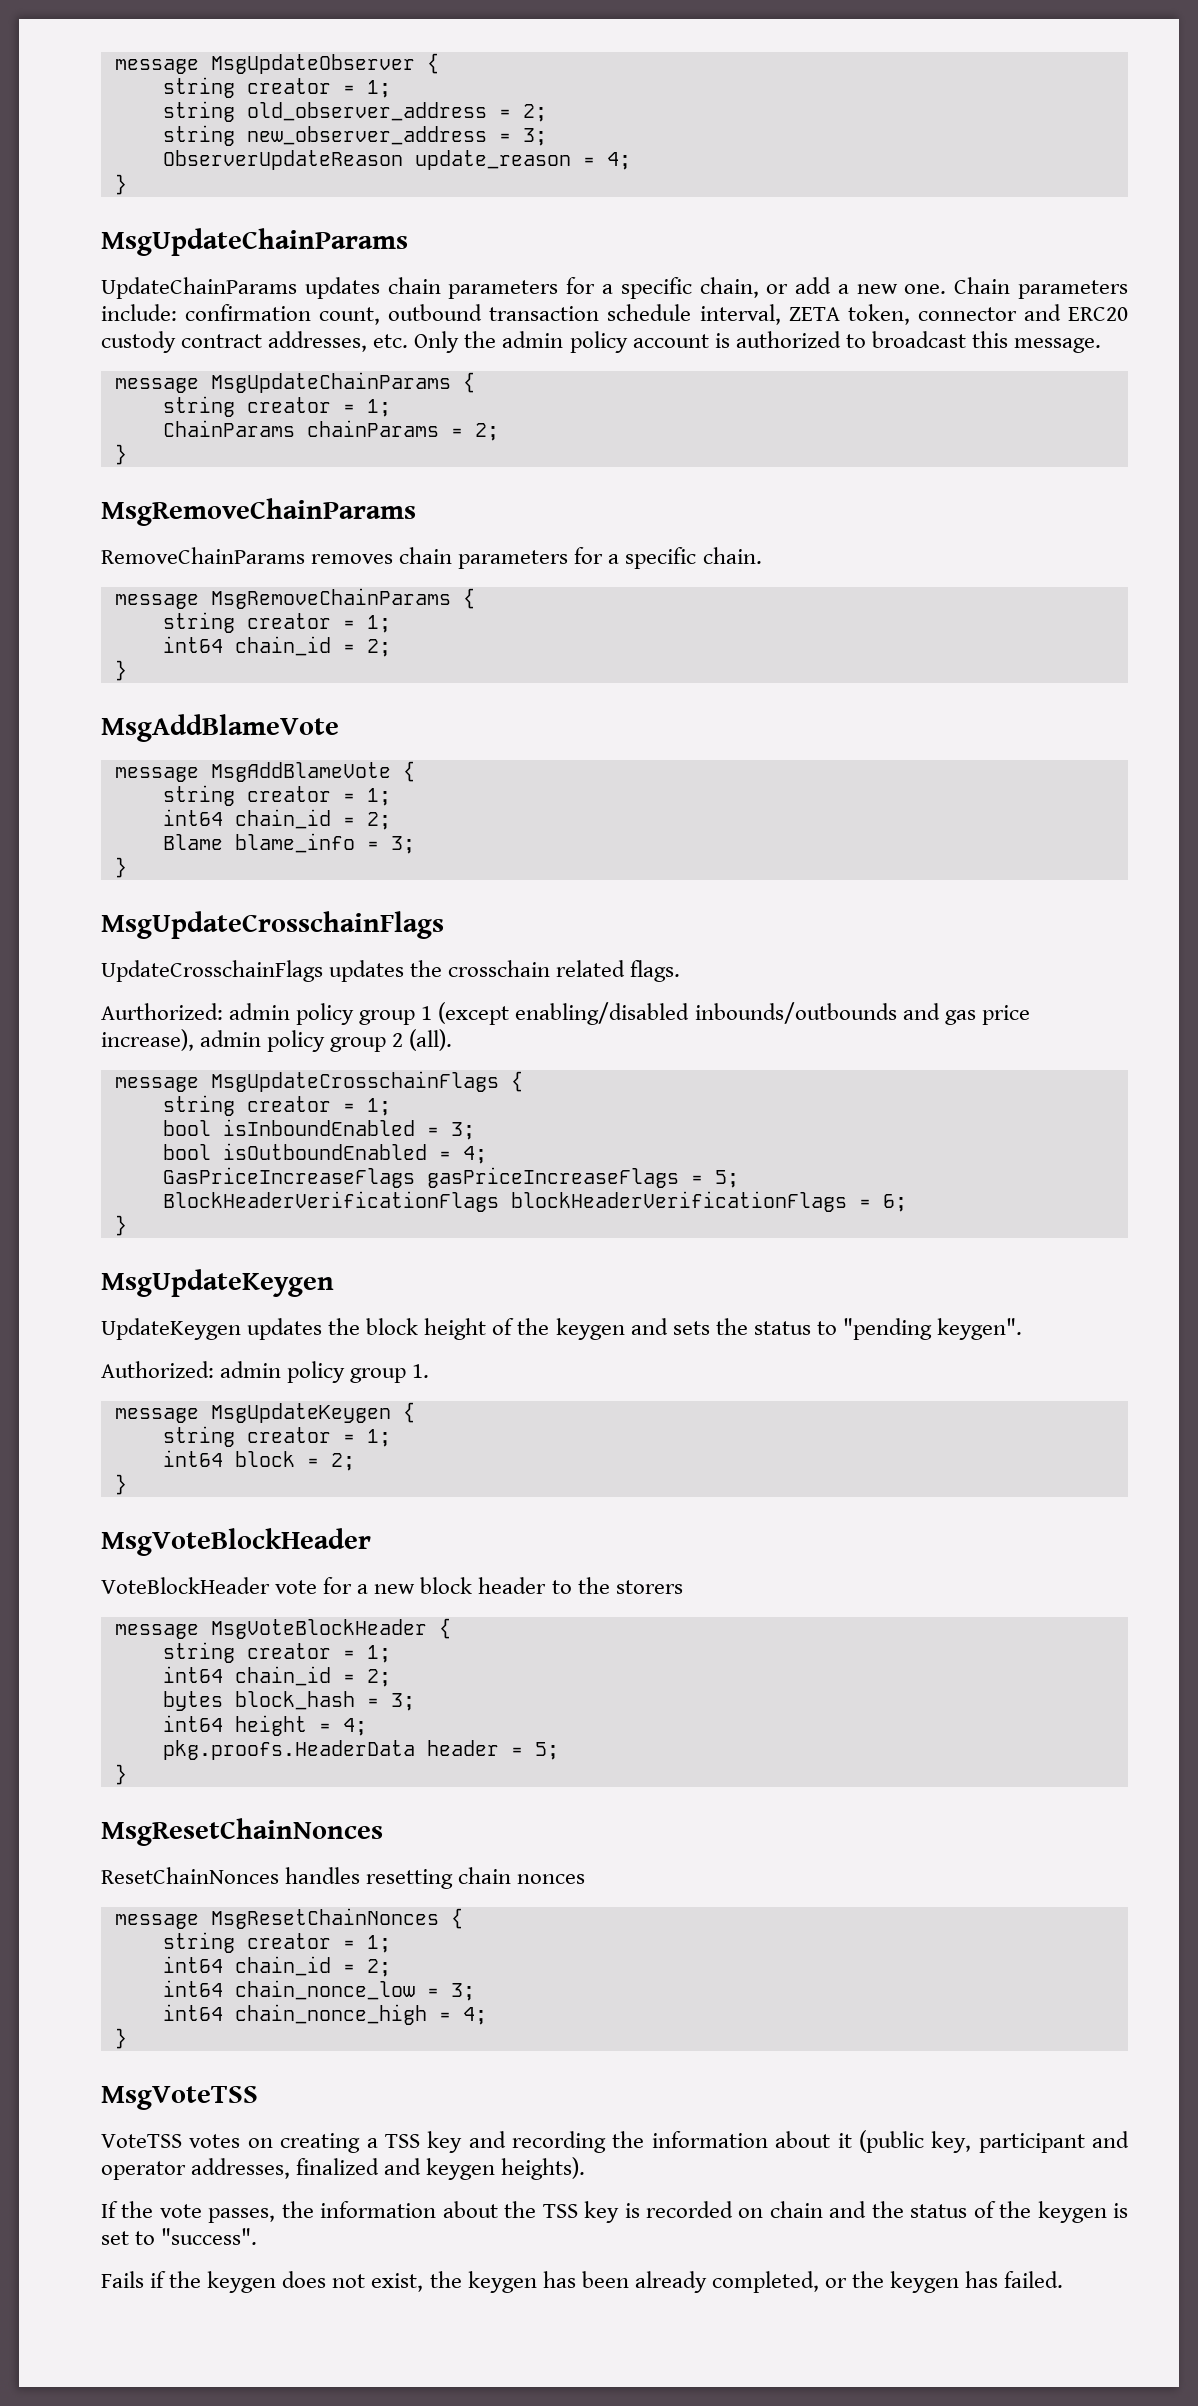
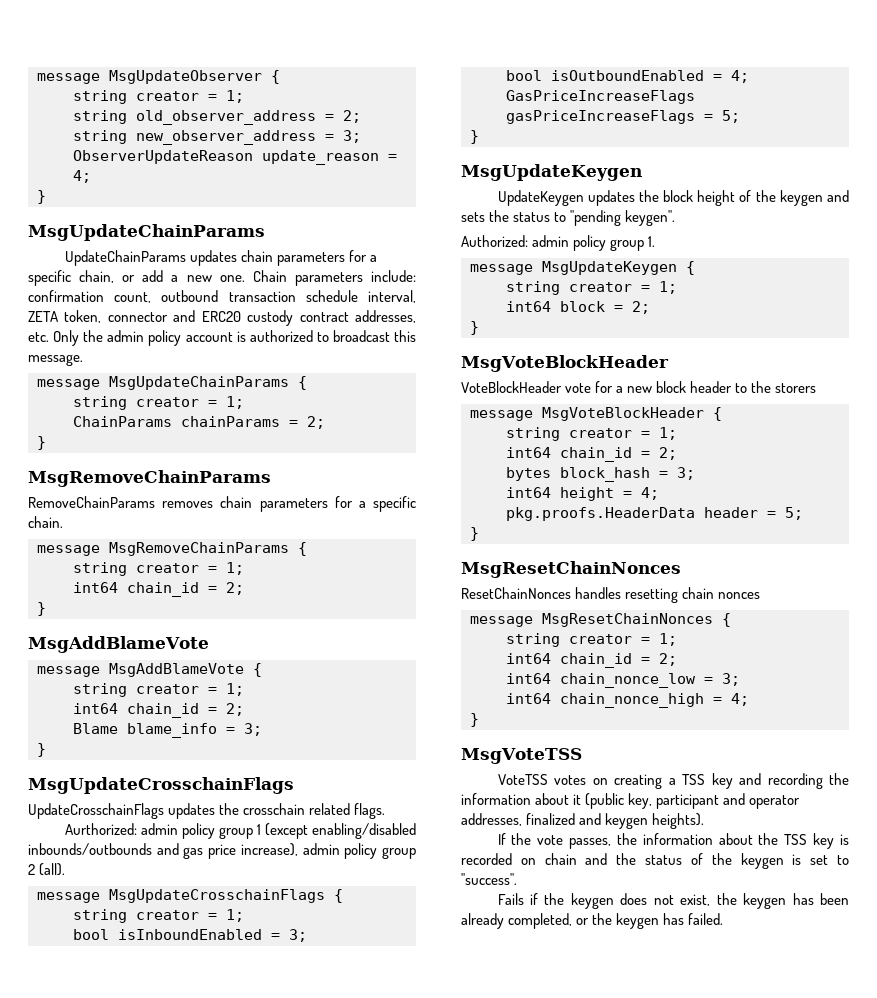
[162,1191,907,1212] // BlockHeaderVerificationFlags blockHeaderVerificationFlags = 6; -> (740, 116) none

